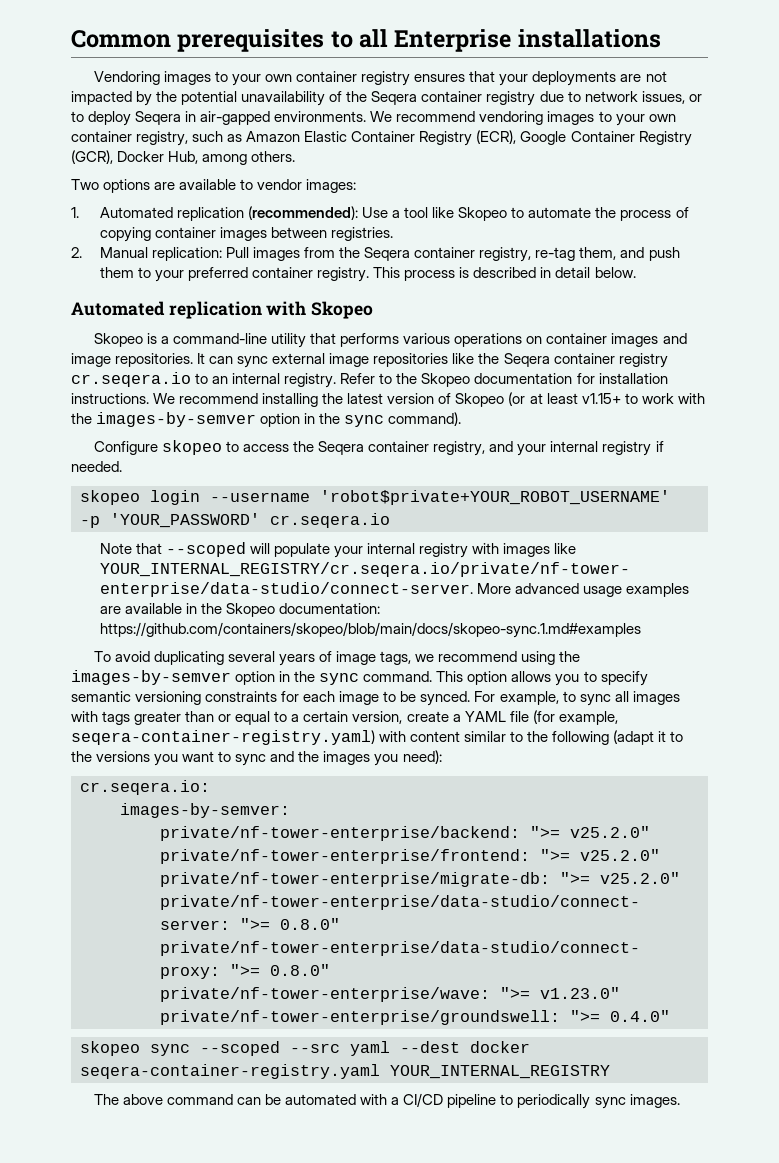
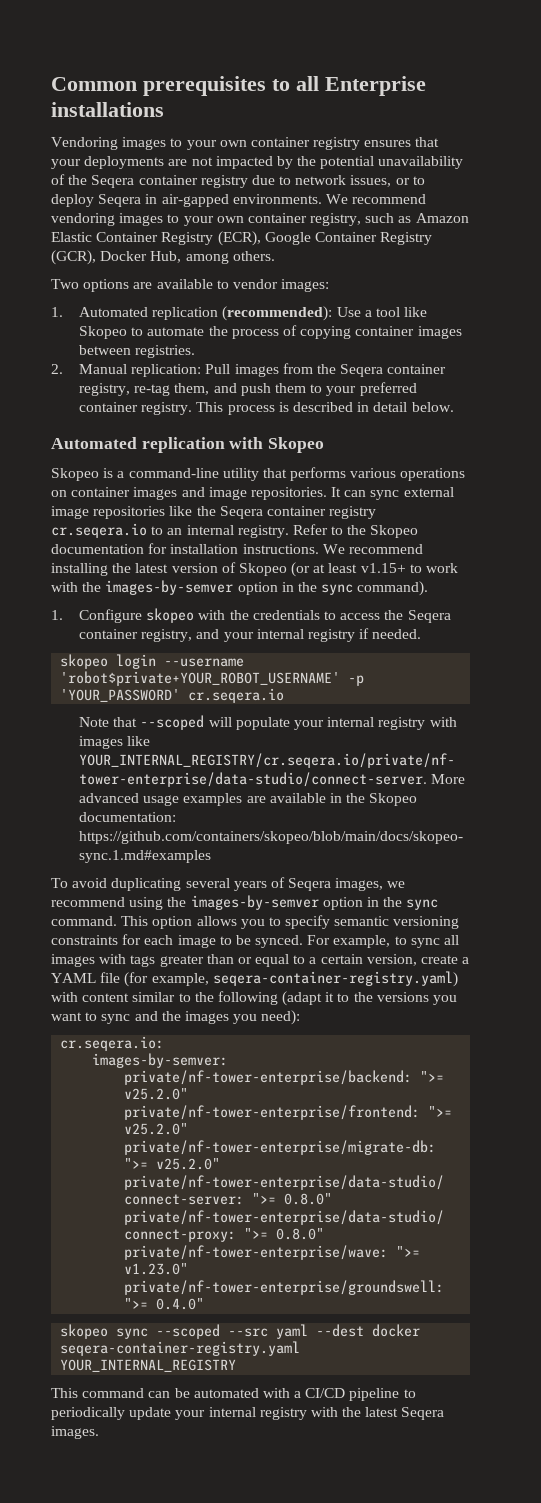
(462, 419) none -> [51,610,63,620] 1.
(222, 447) none -> [198,610,320,620] with the credentials
[336,651,412,665] image tags, -> [288,878,384,891] Seqera images,
[93,1094,163,1105] The above -> [51,1388,78,1398] This
[594,1097,626,1109] sync -> [129,1407,445,1420] update your internal registry with the latest Seqera

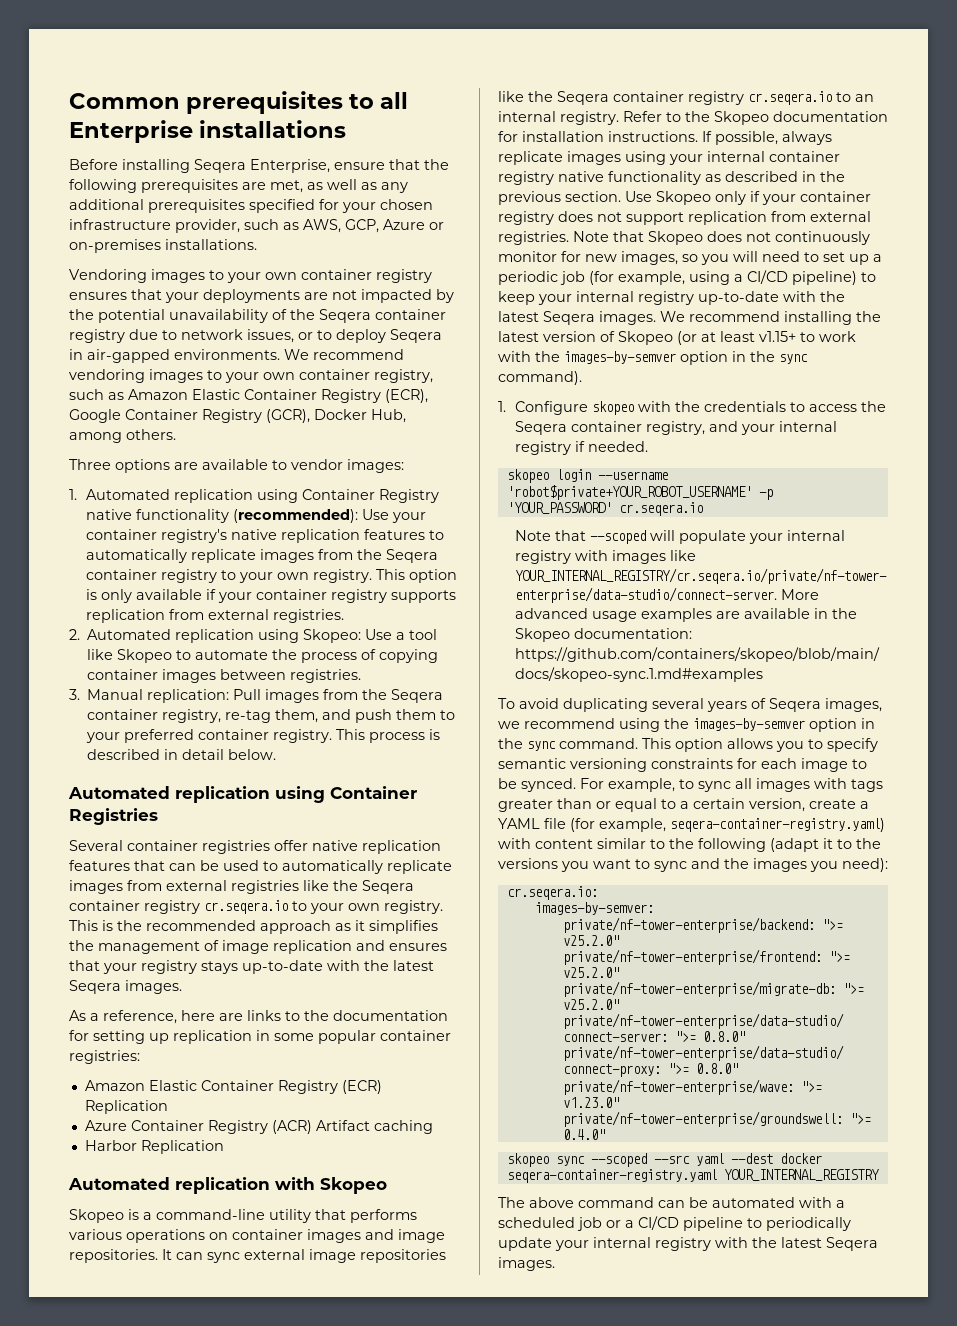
(164, 109) none -> [69,159,449,173] [69,179,408,193] [69,199,433,213] [69,219,444,233] [69,239,257,253] // Before installing Seqera Enterprise, ensure that the following prerequisites are met, as well as any additional prerequisites specified for your chosen infrastructure provider, such as AWS, GCP, Azure or on-premises installations.
[51,279,79,289] Two -> [69,459,111,470] Three
[222,306,333,321] (recommended): -> [257,489,440,503] [86,509,427,523] [86,529,445,543] [86,549,439,563] [86,569,458,583] [86,589,457,603] [86,609,345,623] [69,629,362,643] using Container Registry native functionality (recommended): Use your container registry's native replication features to automatically replicate images from the Seqera container registry to your own registry. This option is only available if your container registry supports replication from external registries. // 2. Automated replication using Skopeo:
[51,364,63,374] 2. -> [69,689,80,700] 3.
(454, 407) none -> [68,786,417,803] [69,808,158,825] [69,840,441,854] [69,860,452,874] [69,880,414,894] [69,900,443,914] [69,920,438,934] [69,940,447,954] [69,960,434,974] [69,980,182,994] [69,1010,448,1024] [69,1030,451,1044] [69,1050,140,1064] [84,1080,382,1094] [84,1100,168,1114] [84,1120,433,1134] [84,1140,224,1154] // Automated replication using Container Registries // Several container registries offer native replication features that can be used to automatically replicate images from external registries like the Seqera container registry cr.seqera.io to your own registry. This is the recommended approach as it simplifies the management of image replication and ensures that your registry stays up-to-date with the latest Seqera images. // As a reference, here are links to the documentation for setting up replication in some popular container registries: // Amazon Elastic Container Registry (ECR) Replication // Azure Container Registry (ACR) Artifact caching // Harbor Replication
(319, 549) none -> [702,131,832,145] [498,151,840,165] [498,171,845,185] [498,191,871,205] [498,211,871,225] [498,231,870,245] [498,251,882,265] [498,270,876,285] [498,291,845,305] [498,311,656,325] If possible, always replicate images using your internal container registry native functionality as described in the previous section. Use Skopeo only if your container registry does not support replication from external registries. Note that Skopeo does not continuously monitor for new images, so you will need to set up a periodic job (for example, using a CI/CD pipeline) to keep your internal registry up-to-date with the latest Seqera images.
[51,1388,78,1398] This -> [498,1197,574,1208] The above
(302, 1394) none -> [498,1217,634,1231] scheduled job or a

